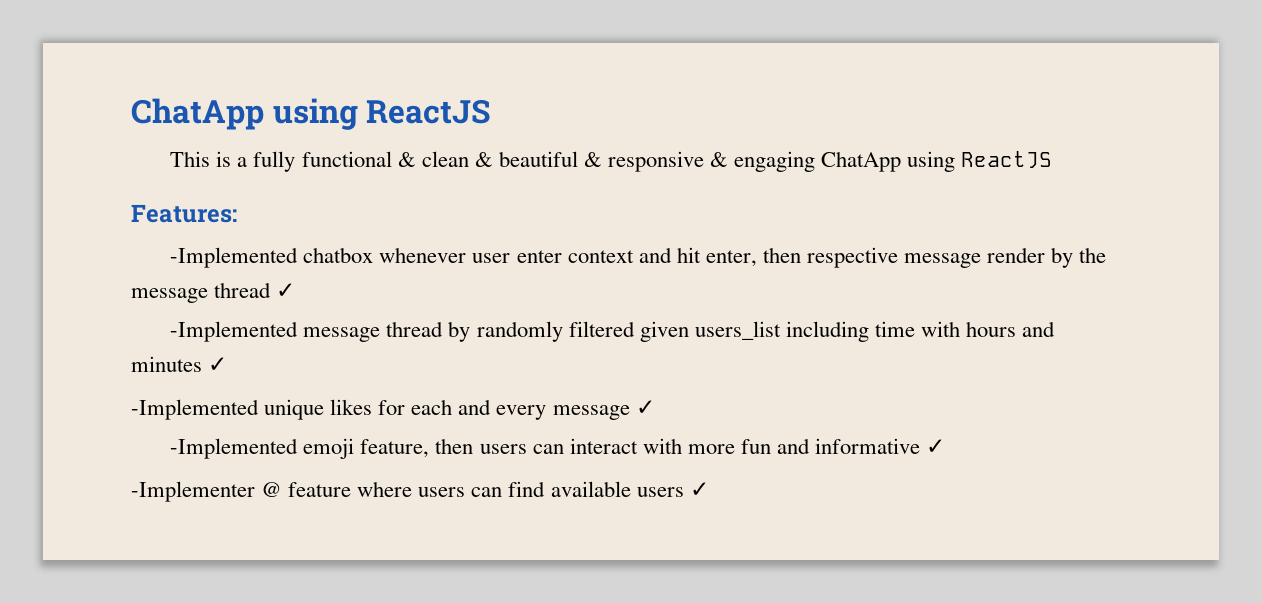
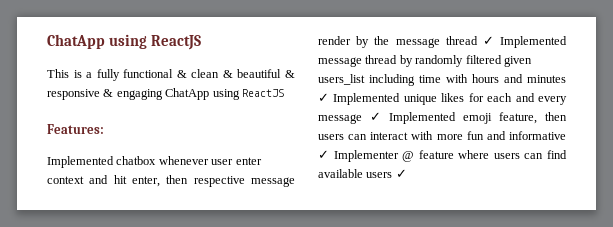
[170,247,299,268] -Implemented -> [47,156,114,168] Implemented
[170,321,299,342] // -Implemented -> [500,36,567,48] Implemented
[131,399,259,420] // -Implemented -> [333,93,401,105] Implemented
[170,438,299,459] // -Implemented -> [389,112,456,124] Implemented
[131,481,255,502] // -Implementer -> [333,150,399,162] Implementer

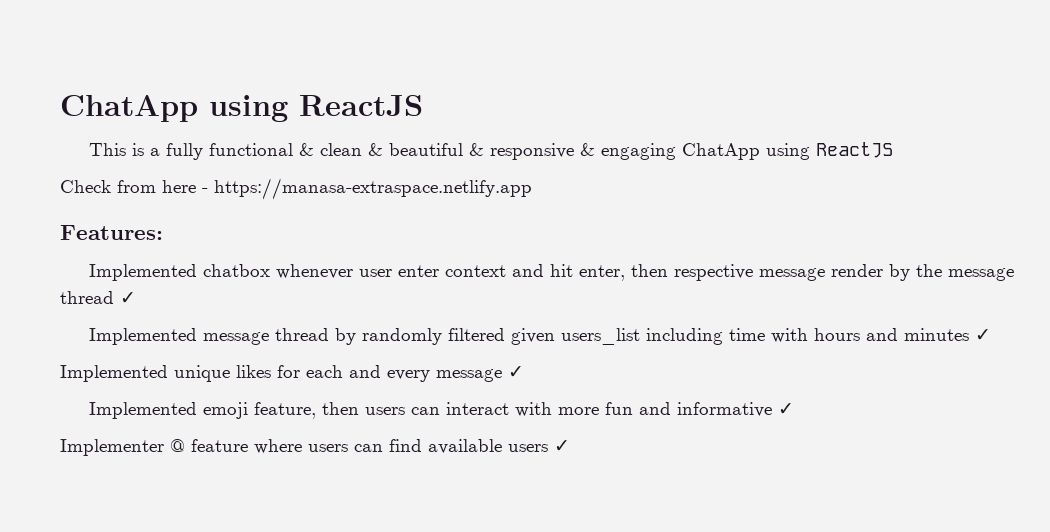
(284, 93) none -> [60,178,532,200] // Check from here - https://manasa-extraspace.netlify.app
(494, 40) none -> (136, 298) //
(329, 97) none -> (992, 335) //
(381, 116) none -> (524, 372) //
(329, 154) none -> (795, 409) //

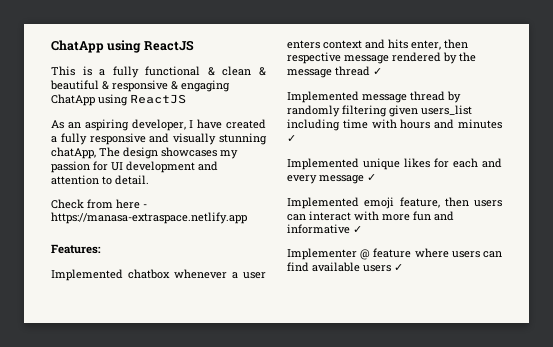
(894, 150) none -> [51,119,266,131] [51,133,267,145] [51,147,238,159] [51,161,218,173] [51,175,149,185] // As an aspiring developer, I have created a fully responsive and visually stunning chatApp, The design showcases my passion for UI development and attention to detail.
[359,265,440,277] user enter -> [232,272,266,279] [287,40,320,49] a user enters
[550,264,574,277] hit -> [388,39,408,49] hits
[831,264,884,277] render -> [392,52,441,62] rendered
[448,328,506,341] filtered -> [342,105,387,117] filtering

